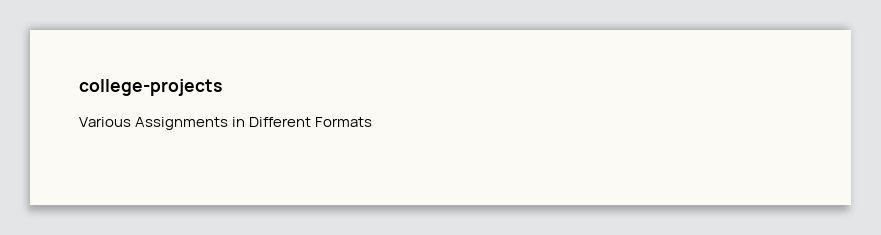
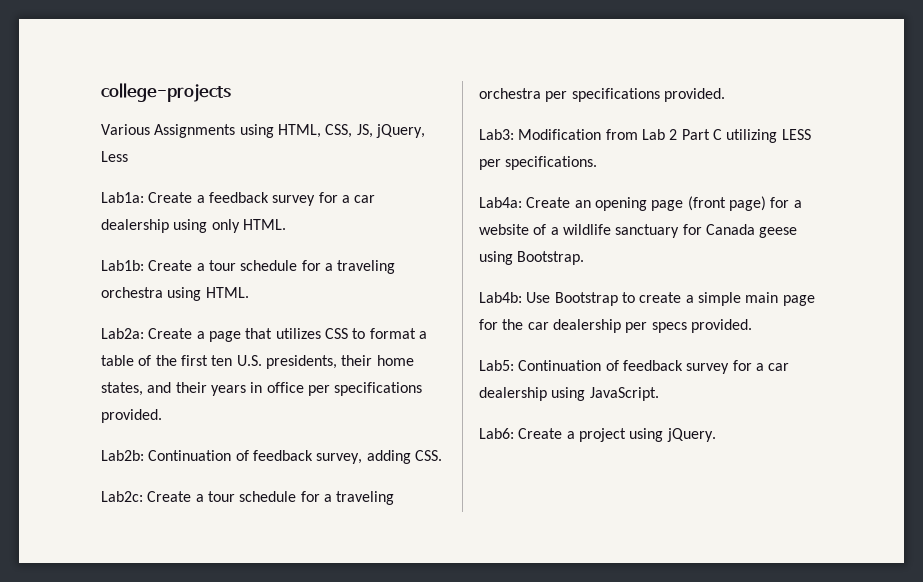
[232,117,373,127] in Different Formats -> [239,124,425,138] [101,151,128,162] [101,192,376,206] [101,219,286,233] [101,260,396,274] [101,287,249,301] [101,328,427,342] [101,355,414,369] [101,382,423,396] [101,409,162,423] [101,450,442,464] [101,491,395,505] [479,88,725,102] [479,129,811,143] [479,156,598,170] [479,196,802,211] [479,224,798,238] [479,251,585,265] [479,292,815,306] [479,319,752,333] [479,360,790,374] [479,387,659,401] [479,428,716,442] using HTML, CSS, JS, jQuery, Less // Lab1a: Create a feedback survey for a car dealership using only HTML. // Lab1b: Create a tour schedule for a traveling orchestra using HTML. // Lab2a: Create a page that utilizes CSS to format a table of the first ten U.S. presidents, their home states, and their years in office per specifications provided. // Lab2b: Continuation of feedback survey, adding CSS. // Lab2c: Create a tour schedule for a traveling orchestra per specifications provided. // Lab3: Modification from Lab 2 Part C utilizing LESS per specifications. // Lab4a: Create an opening page (front page) for a website of a wildlife sanctuary for Canada geese using Bootstrap. // Lab4b: Use Bootstrap to create a simple main page for the car dealership per specs provided. // Lab5: Continuation of feedback survey for a car dealership using JavaScript. // Lab6: Create a project using jQuery.

